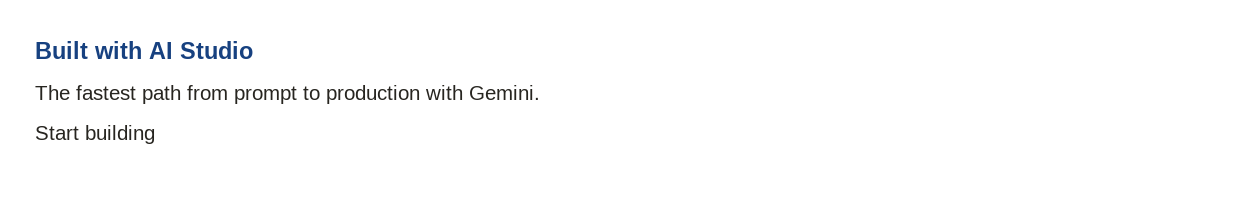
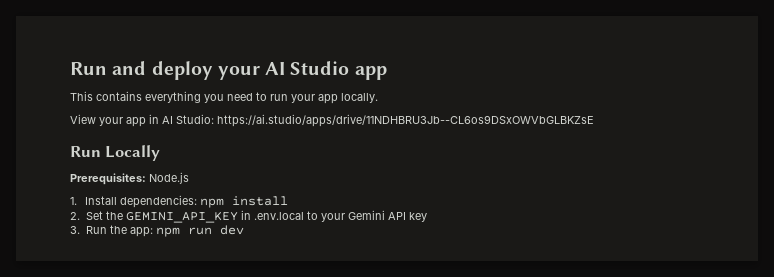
[35,41,253,59] [35,85,540,104] [35,125,155,144] Built with AI Studio // The fastest path from prompt to production with Gemini. // Start building -> [70,61,387,80] [70,91,378,104] [70,114,594,127] [70,145,161,161] [70,172,189,185] [70,195,289,208] [70,210,427,223] [70,225,244,237] Run and deploy your AI Studio app // This contains everything you need to run your app locally. // View your app in AI Studio: https://ai.studio/apps/drive/11NDHBRU3Jb--CL6os9DSxOWVbGLBKZsE // Run Locally // Prerequisites: Node.js // 1. Install dependencies: npm install // 2. Set the GEMINI_API_KEY in .env.local to your Gemini API key // 3. Run the app: npm run dev

